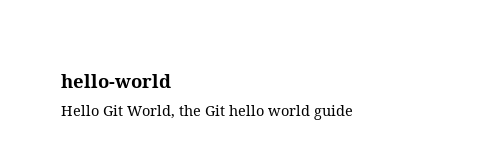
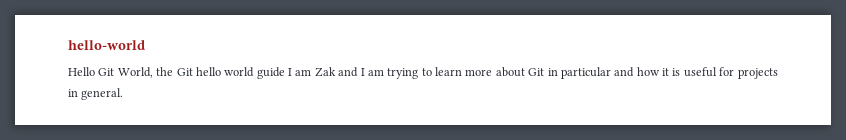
(353, 112) none -> [288,67,778,79] [68,88,124,100] I am Zak and I am trying to learn more about Git in particular and how it is useful for projects in general.

